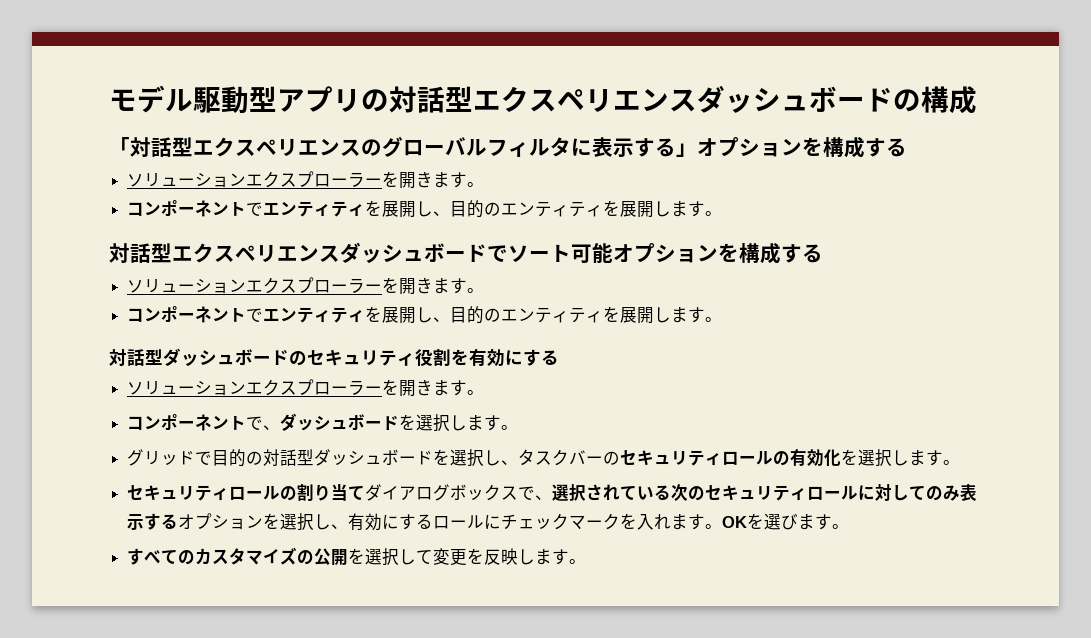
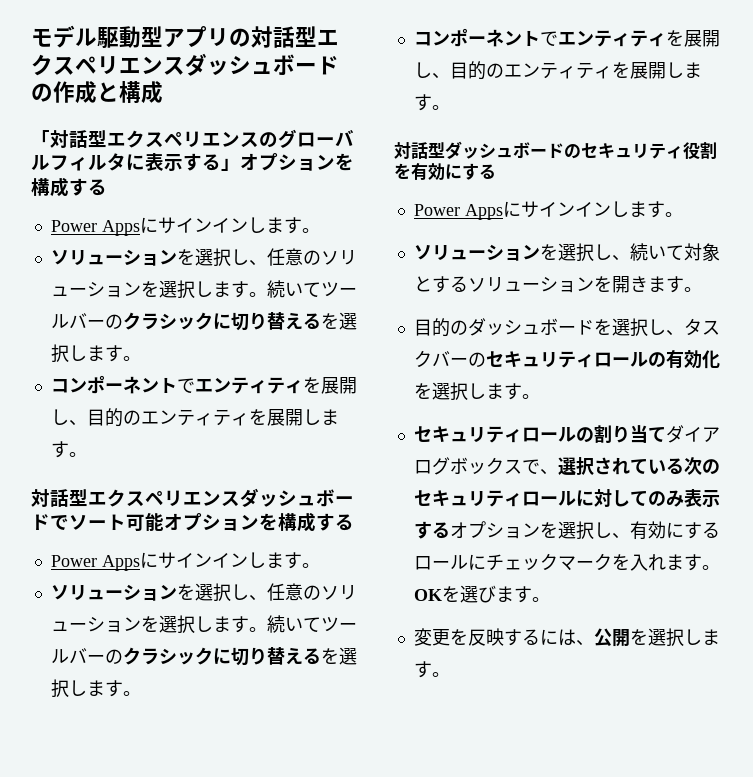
(921, 100) none -> [53,81,119,104] 作成と
[127,171,434,189] ソリューションエクスプローラーを開き -> [50,217,320,236] [50,248,357,267] [50,280,357,299] [50,312,357,331] [50,344,87,363] Power Appsにサインインします。 // ソリューションを選択し、任意のソリューションを選択します。続いてツールバーのクラシックに切り替えるを選択し
[127,277,434,295] ソリューションエクスプローラーを開き -> [50,552,320,571] [50,583,357,602] [50,615,357,634] [50,647,357,666] [50,679,87,698] Power Appsにサインインします。 // ソリューションを選択し、任意のソリューションを選択します。続いてツールバーのクラシックに切り替えるを選択し
[127,379,485,397] [127,413,519,432] [127,449,315,467] ソリューションエクスプローラーを開きます。 // コンポーネントで、ダッシュボードを選択します。 // グリッドで目的の対話型 -> [413,201,683,220] [413,243,720,262] [413,276,702,293] [413,318,468,337] Power Appsにサインインします。 // ソリューションを選択し、続いて対象とするソリューションを開きます。 // 目的の
[127,547,519,566] すべてのカスタマイズの公開を選択して変更を反映 -> [413,628,684,647] 変更を反映するには、公開を選択

